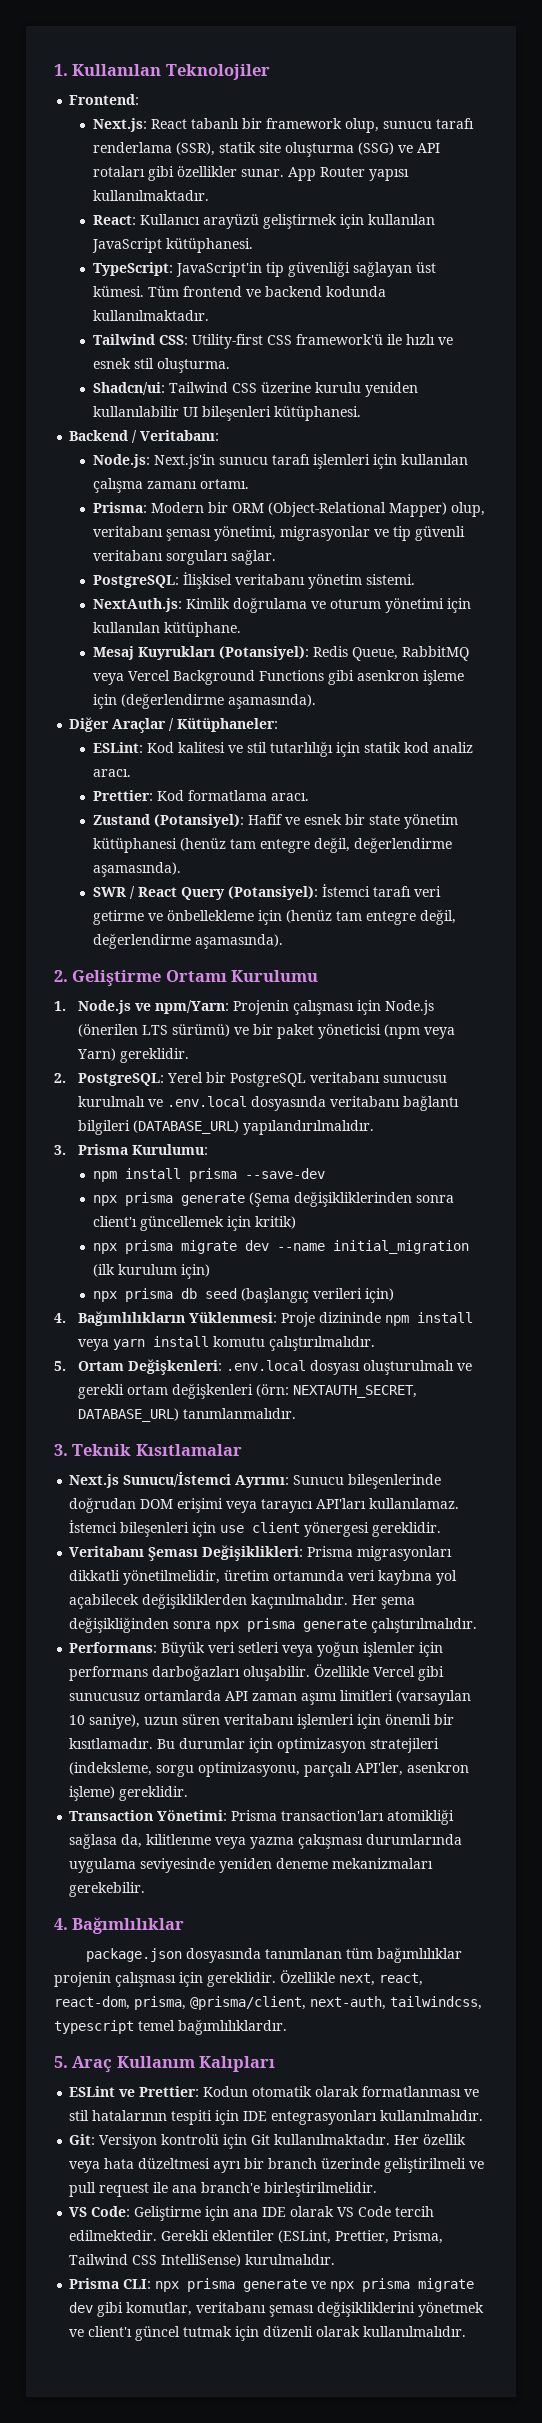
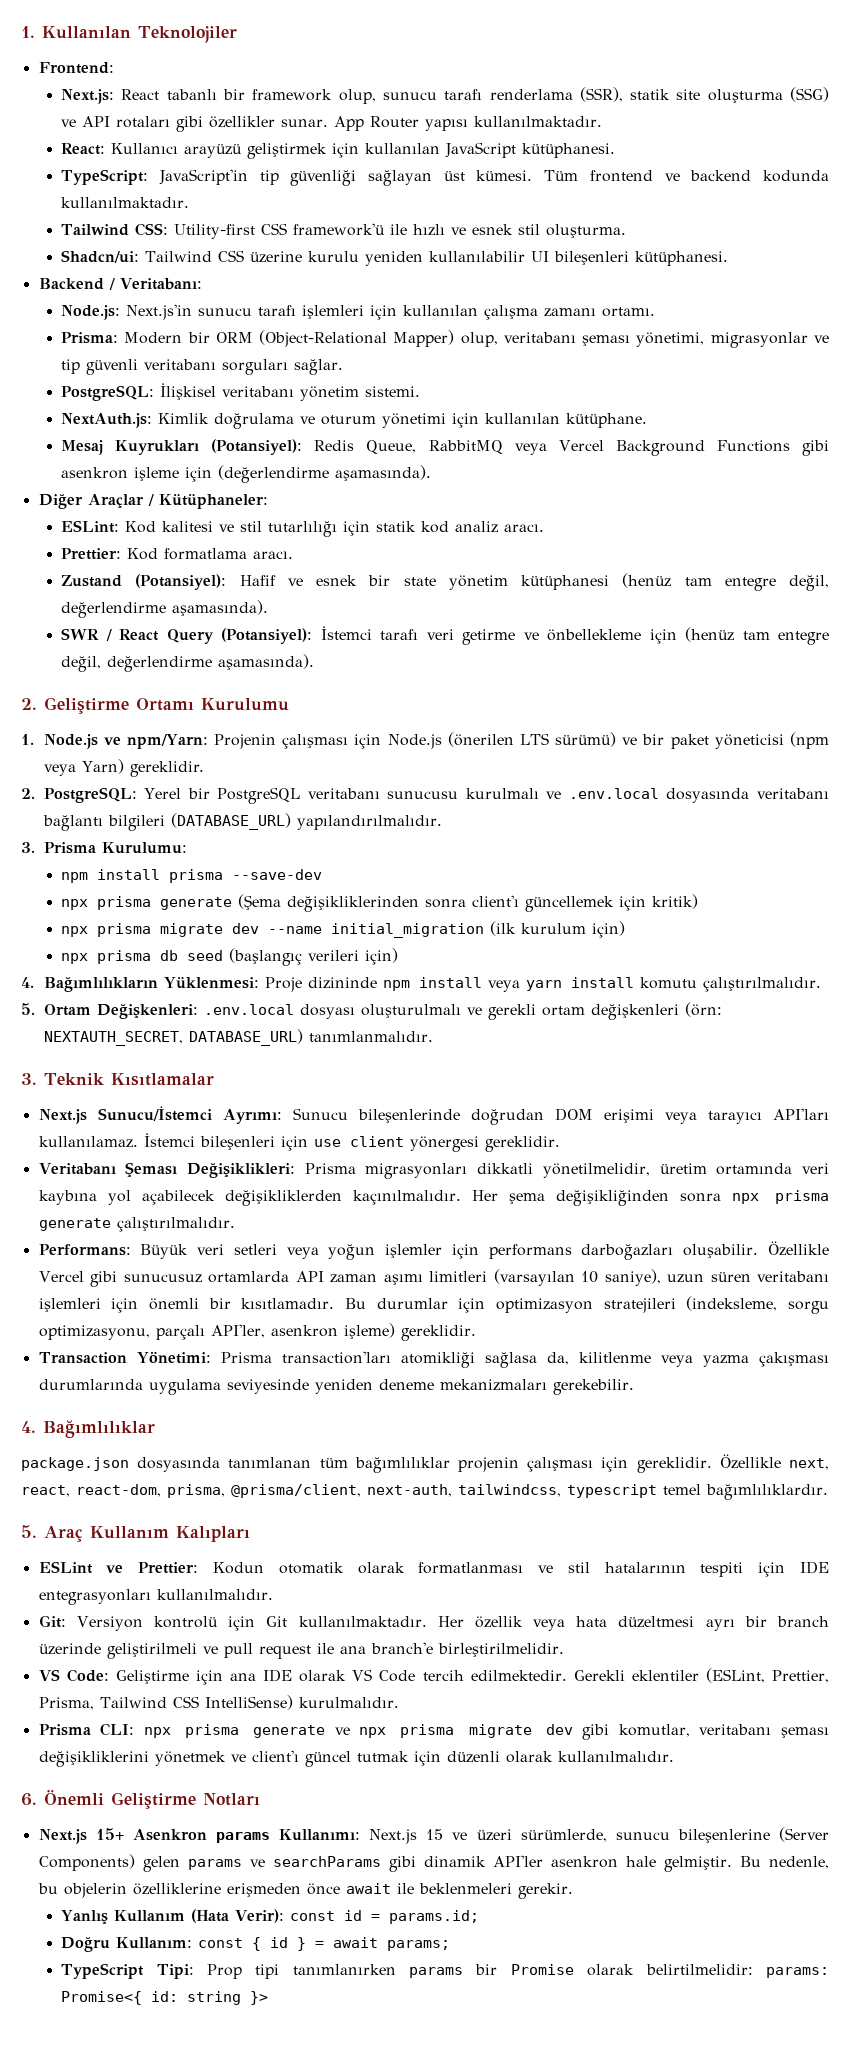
(467, 2331) none -> [21,1790,260,1809] [38,1827,830,1844] [38,1854,830,1872] [37,1883,573,1899] [61,1909,480,1924] [61,1937,451,1952] [61,1963,829,1979] [61,1991,269,2005] // 6. Önemli Geliştirme Notları // Next.js 15+ Asenkron params Kullanımı: Next.js 15 ve üzeri sürümlerde, sunucu bileşenlerine (Server Components) gelen params ve searchParams gibi dinamik API'ler asenkron hale gelmiştir. Bu nedenle, bu objelerin özelliklerine erişmeden önce await ile beklenmeleri gerekir. // Yanlış Kullanım (Hata Verir): const id = params.id; // Doğru Kullanım: const { id } = await params; // TypeScript Tipi: Prop tipi tanımlanırken params bir Promise olarak belirtilmelidir: params: Promise<{ id: string }>

